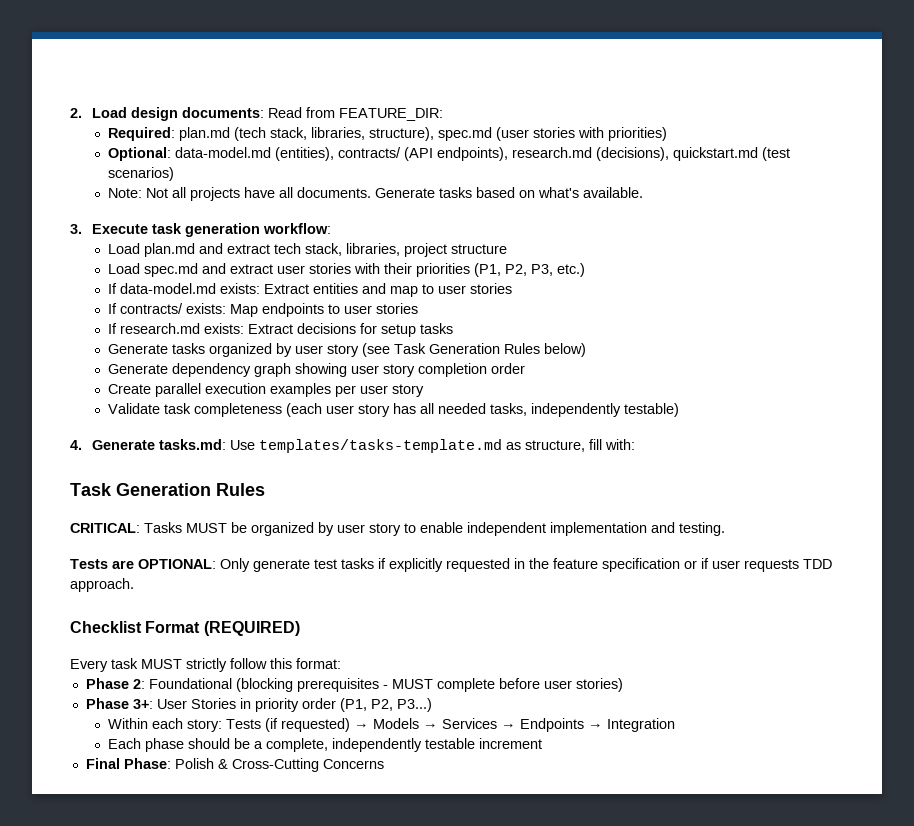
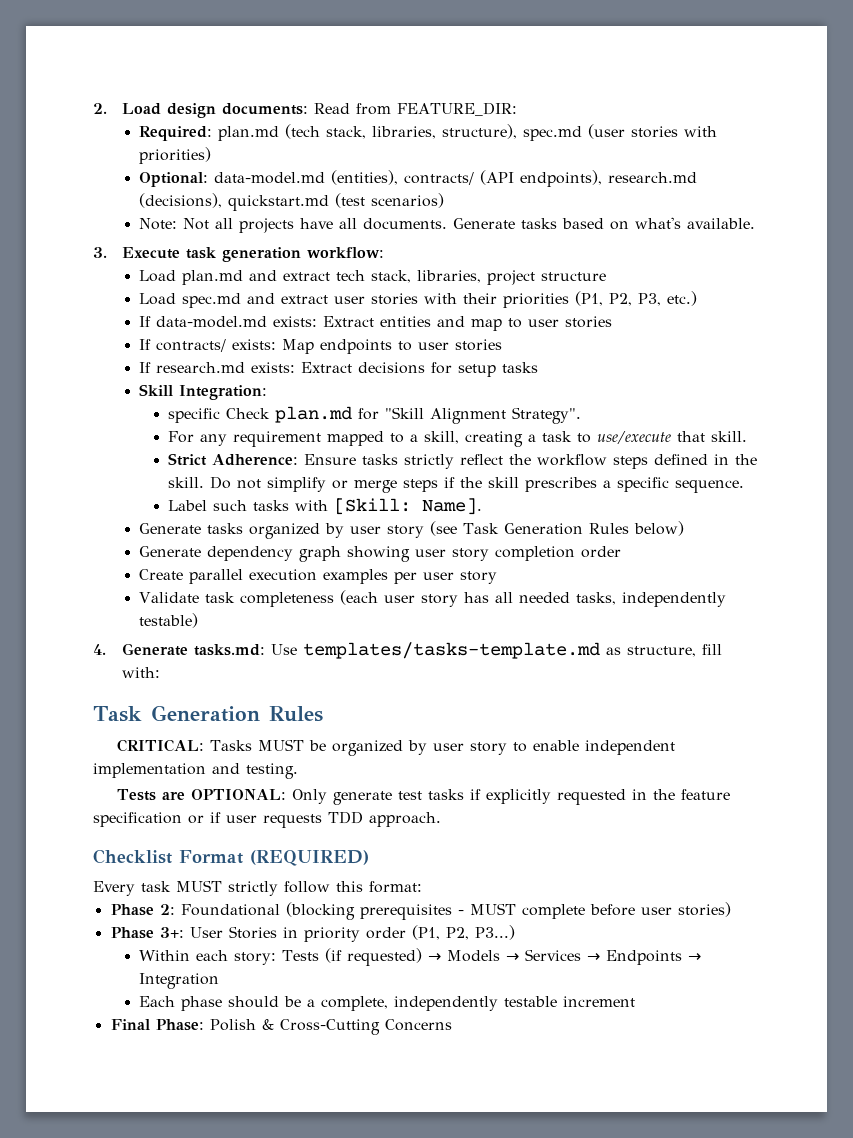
(454, 328) none -> [139,384,268,400] [168,406,582,424] [168,431,748,447] [168,453,758,469] [168,476,745,493] [168,498,483,515] // Skill Integration: // specific Check plan.md for "Skill Alignment Strategy". // For any requirement mapped to a skill, creating a task to use/execute that skill. // Strict Adherence: Ensure tasks strictly reflect the workflow steps defined in the skill. Do not simplify or merge steps if the skill prescribes a specific sequence. // Label such tasks with [Skill: Name].

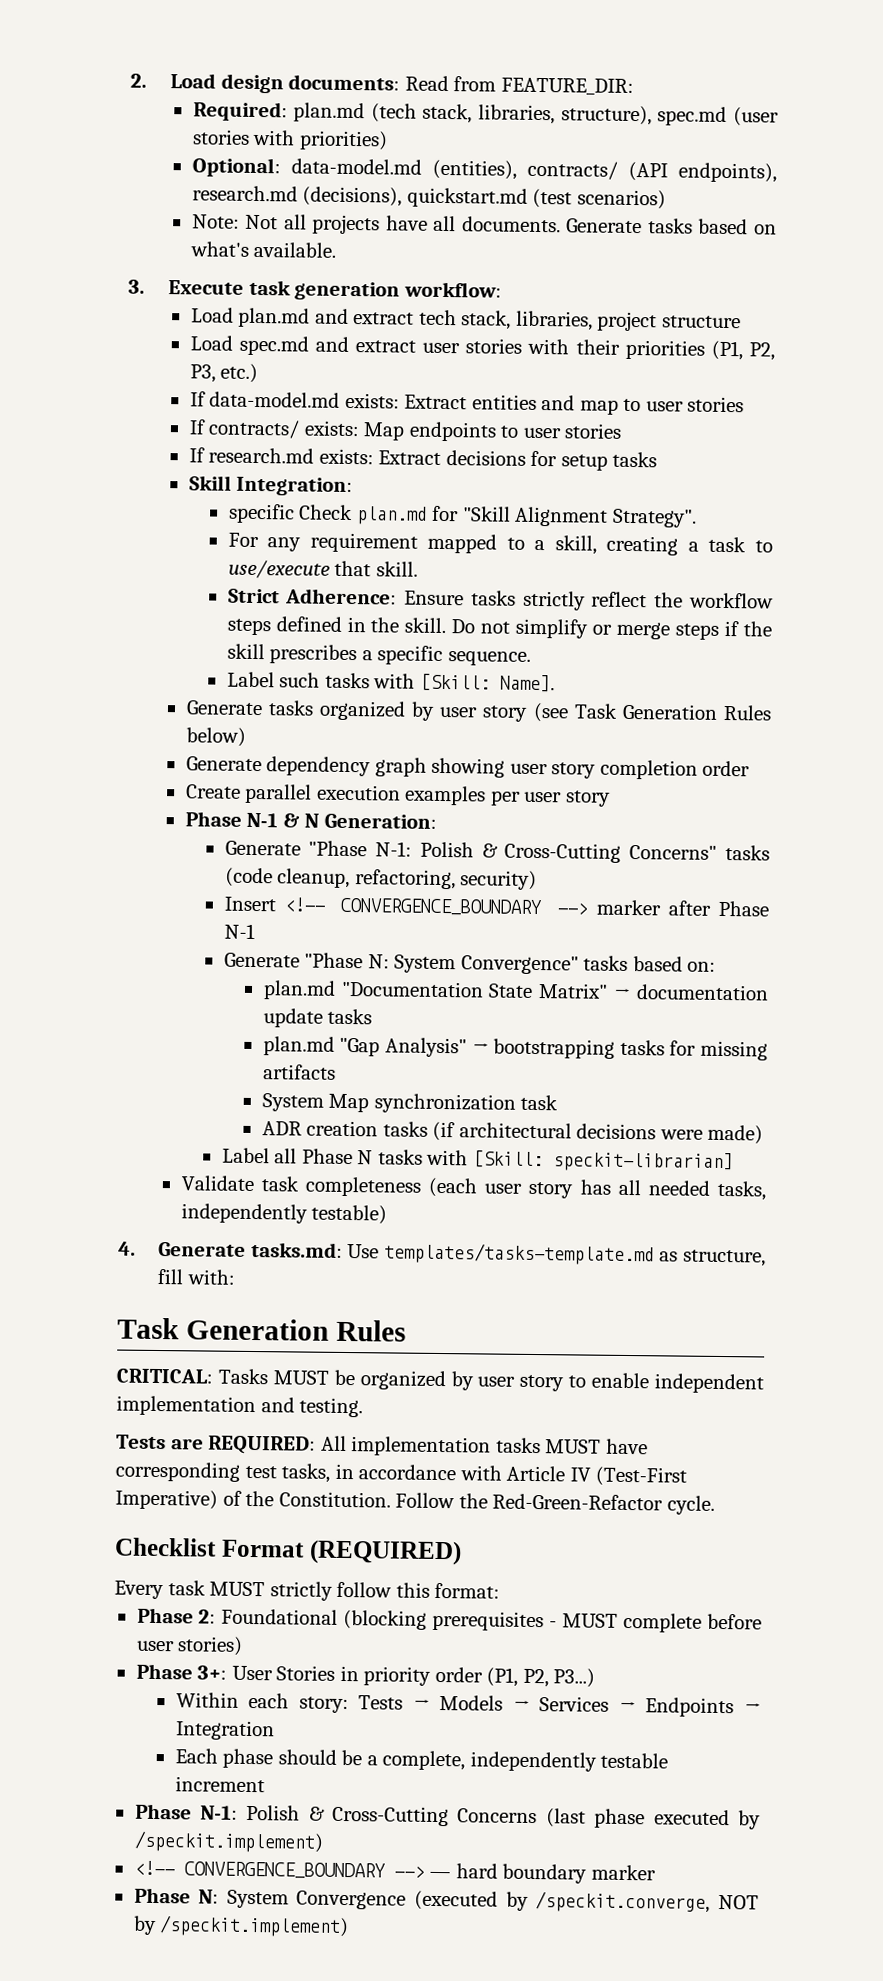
(498, 577) none -> [184,811,437,829] [224,840,770,863] [224,867,538,891] [223,896,769,917] [223,923,255,940] [223,952,717,975] [262,980,769,1001] [262,1008,373,1028] [262,1036,768,1061] [262,1064,336,1080] [261,1093,559,1114] [261,1120,764,1145] [221,1147,734,1173] // Phase N-1 & N Generation: // Generate "Phase N-1: Polish & Cross-Cutting Concerns" tasks (code cleanup, refactoring, security) // Insert <!-- CONVERGENCE_BOUNDARY --> marker after Phase N-1 // Generate "Phase N: System Convergence" tasks based on: // plan.md "Documentation State Matrix" → documentation update tasks // plan.md "Gap Analysis" → bootstrapping tasks for missing artifacts // System Map synchronization task // ADR creation tasks (if architectural decisions were made) // Label all Phase N tasks with [Skill: speckit-librarian]
[190,789,730,805] [93,811,441,828] OPTIONAL: Only generate test tasks if explicitly requested in the feature specification or if user requests TDD approach. -> [208,1435,648,1457] [115,1461,688,1487] [115,1489,715,1515] REQUIRED: All implementation tasks MUST have corresponding test tasks, in accordance with Article IV (Test-First Imperative) of the Constitution. Follow the Red-Green-Refactor cycle.
[325,948,423,966] (if requested) -> (404, 1702) none
[110,1019,204,1031] Final Phase: -> [134,1803,238,1820] Phase N-1:
(452, 1025) none -> [545,1808,761,1830] [133,1830,324,1853] [133,1860,656,1884] [133,1887,759,1913] [132,1915,350,1938] (last phase executed by /speckit.implement) // <!-- CONVERGENCE_BOUNDARY --> — hard boundary marker // Phase N: System Convergence (executed by /speckit.converge, NOT by /speckit.implement)

